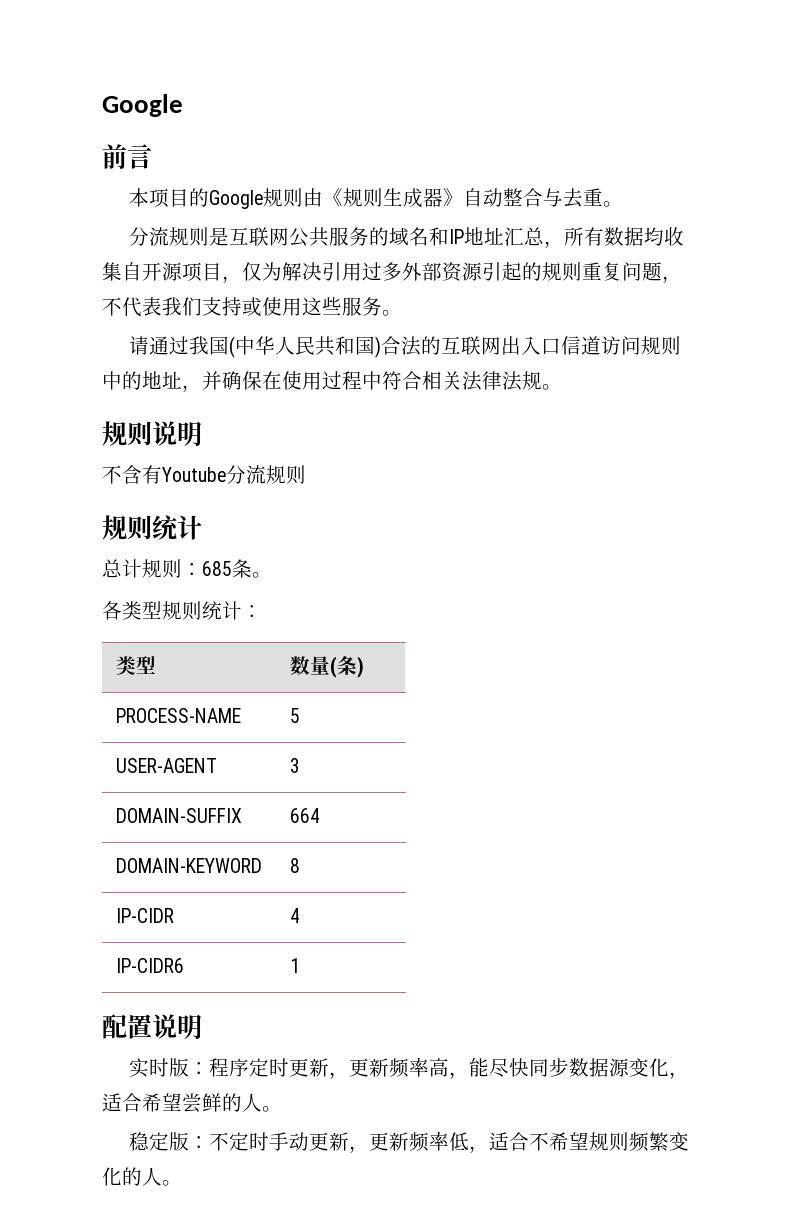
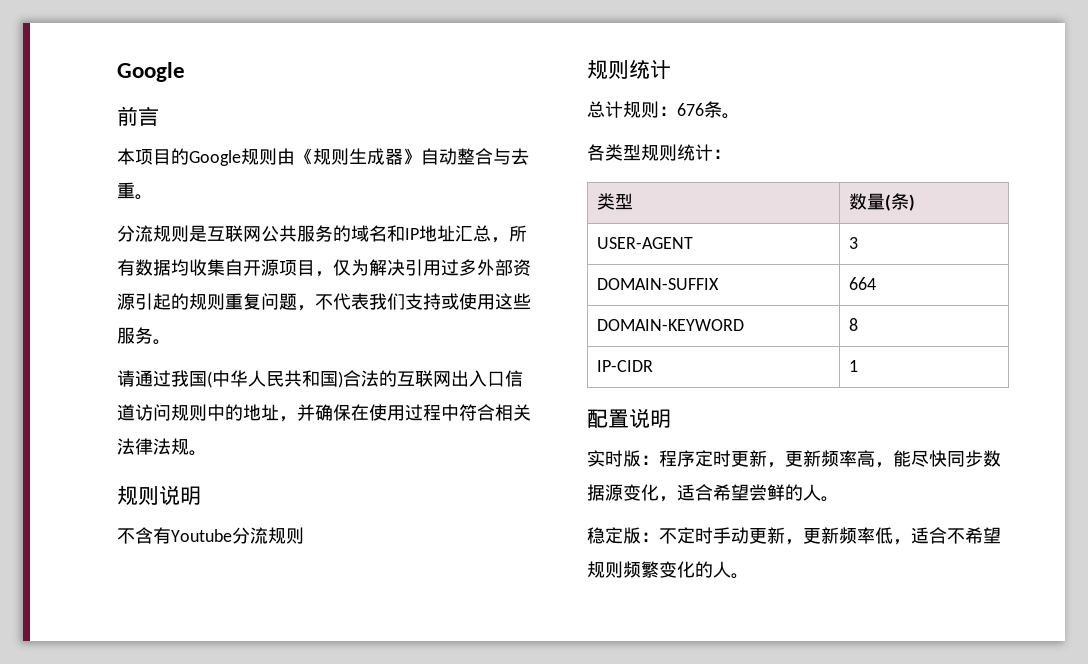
[202,561,232,576] 685 -> [677,103,704,116] 676
[115,708,241,723] [289,708,300,723] // PROCESS-NAME | 5 -> (915, 202) none
[289,908,300,923] [115,958,184,973] | 4 // IP-CIDR6 -> (653, 366) none

